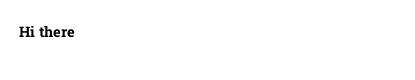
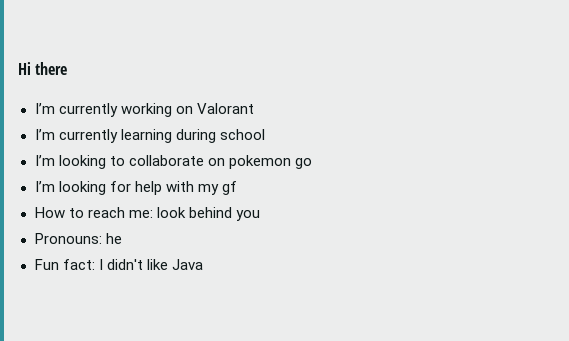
(75, 31) none -> [34,103,254,117] [34,129,265,143] [34,155,312,169] [34,181,237,195] [34,207,260,221] [34,233,122,244] [34,259,203,270] // I’m currently working on Valorant // I’m currently learning during school // I’m looking to collaborate on pokemon go // I’m looking for help with my gf // How to reach me: look behind you // Pronouns: he // Fun fact: I didn't like Java

